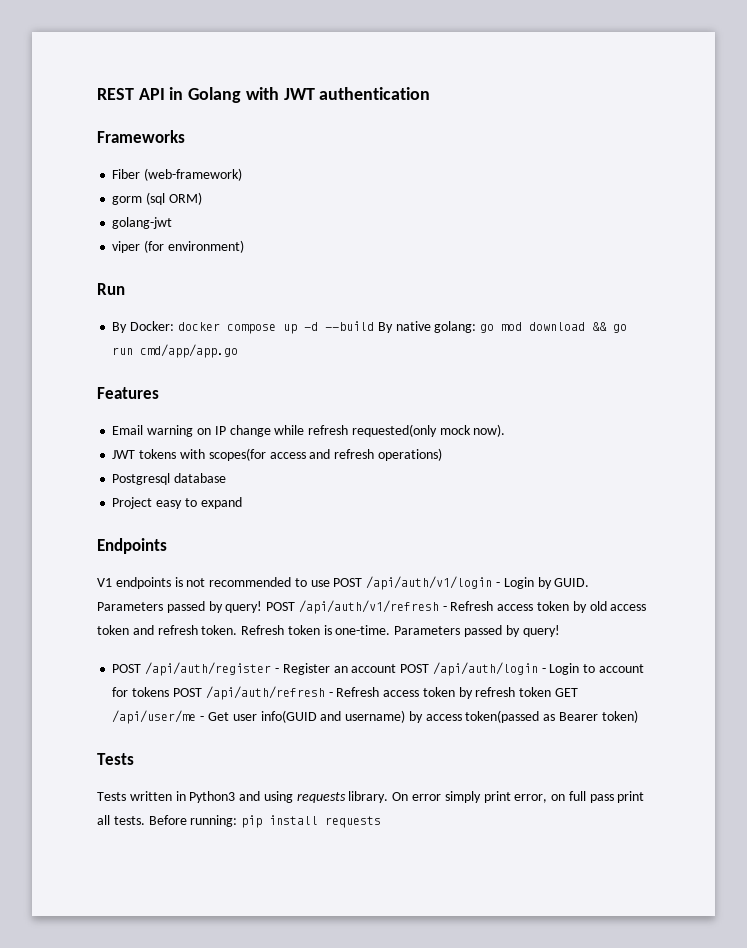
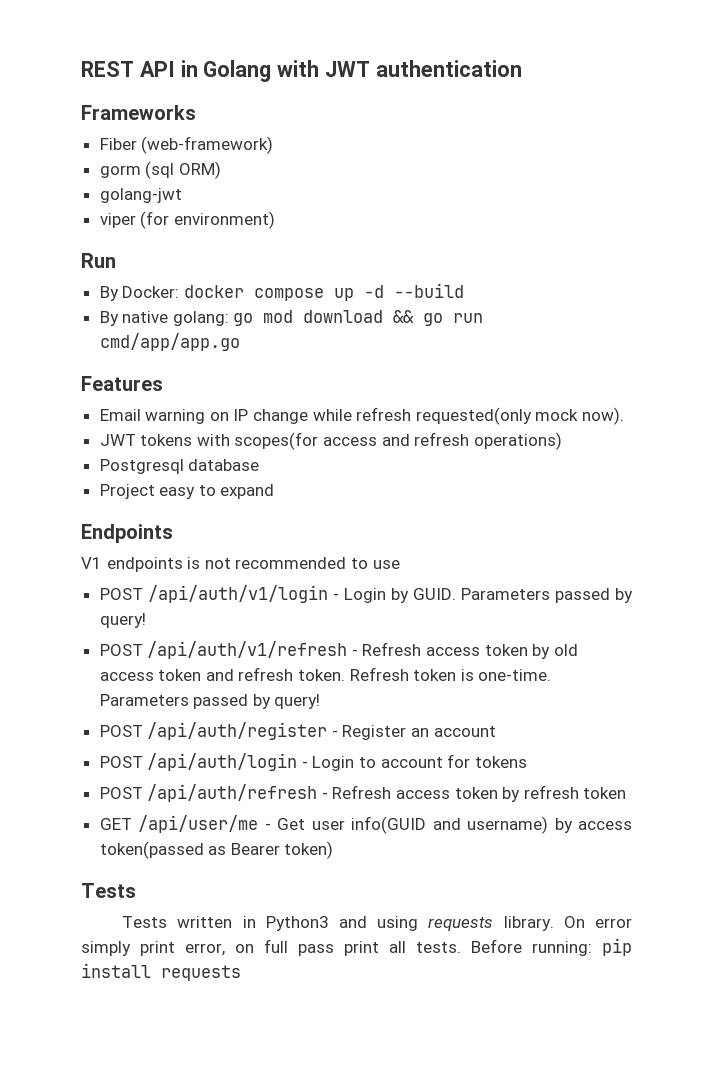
(374, 326) none -> (464, 290) //
(330, 583) none -> (400, 564) //
(263, 607) none -> (146, 620) //
(397, 668) none -> (496, 731) //
(170, 692) none -> (527, 762) //
(552, 692) none -> (627, 793) //

